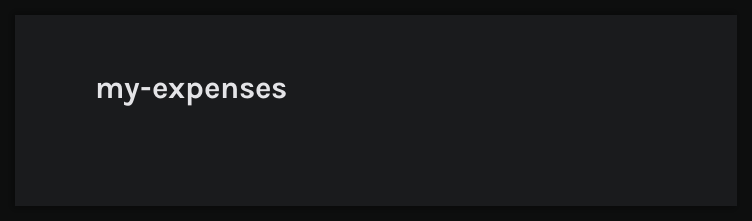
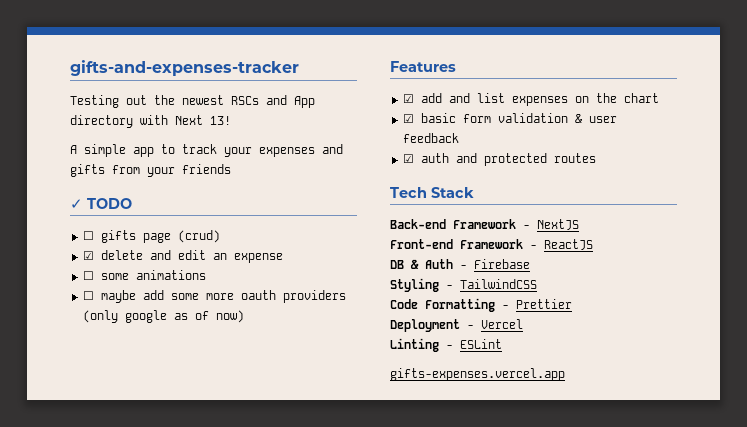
[95,82,287,106] my-expenses -> [70,60,299,76] [70,95,315,108] [70,115,231,128] [70,144,343,157] [70,164,231,177] [70,198,132,209] [82,230,220,243] [82,250,283,263] [82,270,206,280] [82,290,346,303] [82,310,244,323] [390,61,456,72] [402,93,659,106] [402,113,617,123] [402,133,459,143] [402,153,596,166] [390,187,474,198] [390,219,579,230] [390,239,593,250] [390,259,530,269] [390,278,537,292] [390,298,572,312] [390,319,523,332] [390,338,502,352] [390,368,565,381] gifts-and-expenses-tracker // Testing out the newest RSCs and App directory with Next 13! // A simple app to track your expenses and gifts from your friends // ✓ TODO // ☐ gifts page (crud) // ☑ delete and edit an expense // ☐ some animations // ☐ maybe add some more oauth providers (only google as of now) // Features // ☑ add and list expenses on the chart // ☑ basic form validation & user feedback // ☑ auth and protected routes // Tech Stack // Back-end Framework - NextJS // Front-end Framework - ReactJS // DB & Auth - Firebase // Styling - TailwindCSS // Code Formatting - Prettier // Deployment - Vercel // Linting - ESLint // gifts-expenses.vercel.app

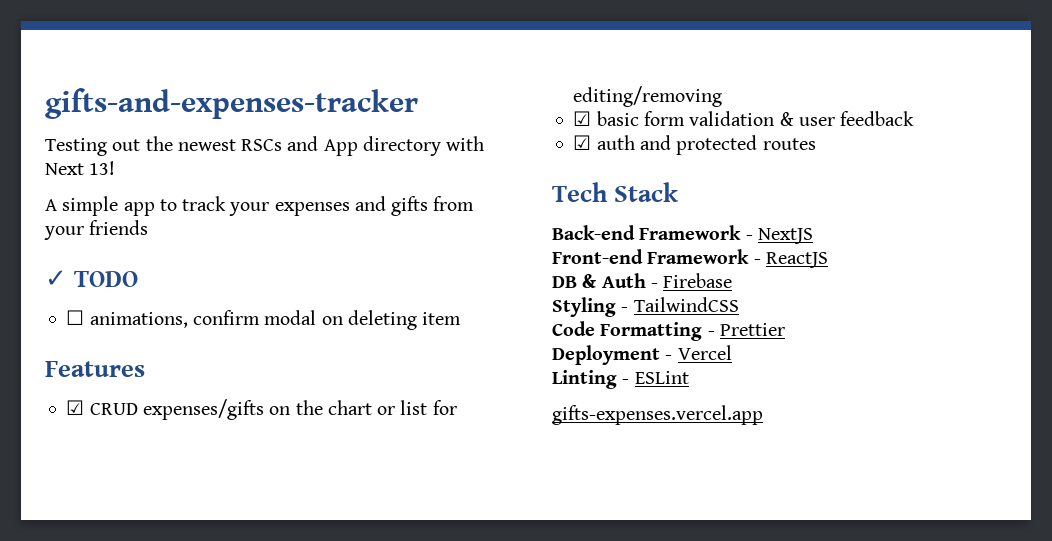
[100,230,220,243] [82,250,283,263] [82,270,206,280] [82,290,346,303] [82,310,244,323] [390,61,456,72] [402,93,568,106] gifts page (crud) // ☑ delete and edit an expense // ☐ some animations // ☐ maybe add some more oauth providers (only google as of now) // Features // ☑ add and list expenses -> [89,310,462,330] [45,361,145,377] [66,399,264,420] animations, confirm modal on deleting item // Features // ☑ CRUD expenses/gifts
(659, 98) none -> [377,400,457,415] [573,86,723,107] or list for editing/removing

